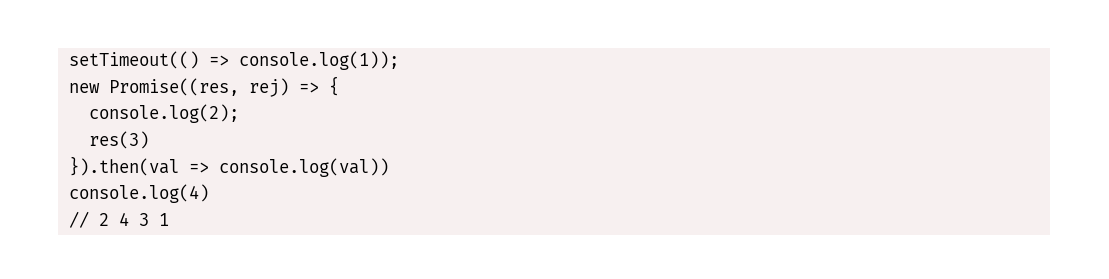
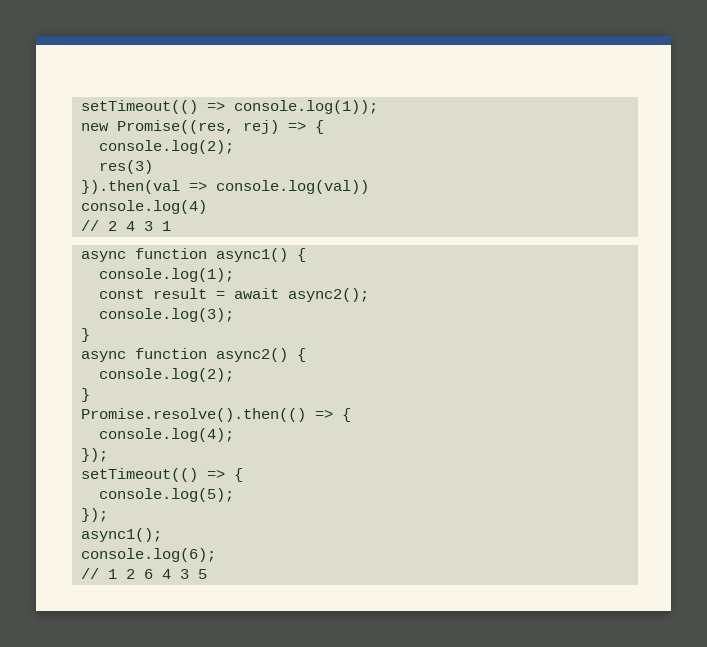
(169, 219) none -> [81,248,307,262] [99,268,235,282] [99,288,370,302] [99,308,235,322] [81,328,91,342] [81,348,307,362] [99,368,235,382] [81,388,91,402] [81,408,352,422] [99,428,235,442] [81,448,109,462] [81,468,244,482] [99,488,235,502] [81,508,109,522] [81,528,163,542] [81,548,217,562] [81,568,208,579] // async function async1() { // console.log(1); // const result = await async2(); // console.log(3); // } // async function async2() { // console.log(2); // } // Promise.resolve().then(() => { // console.log(4); // }); // setTimeout(() => { // console.log(5); // }); // async1(); // console.log(6); // // 1 2 6 4 3 5

